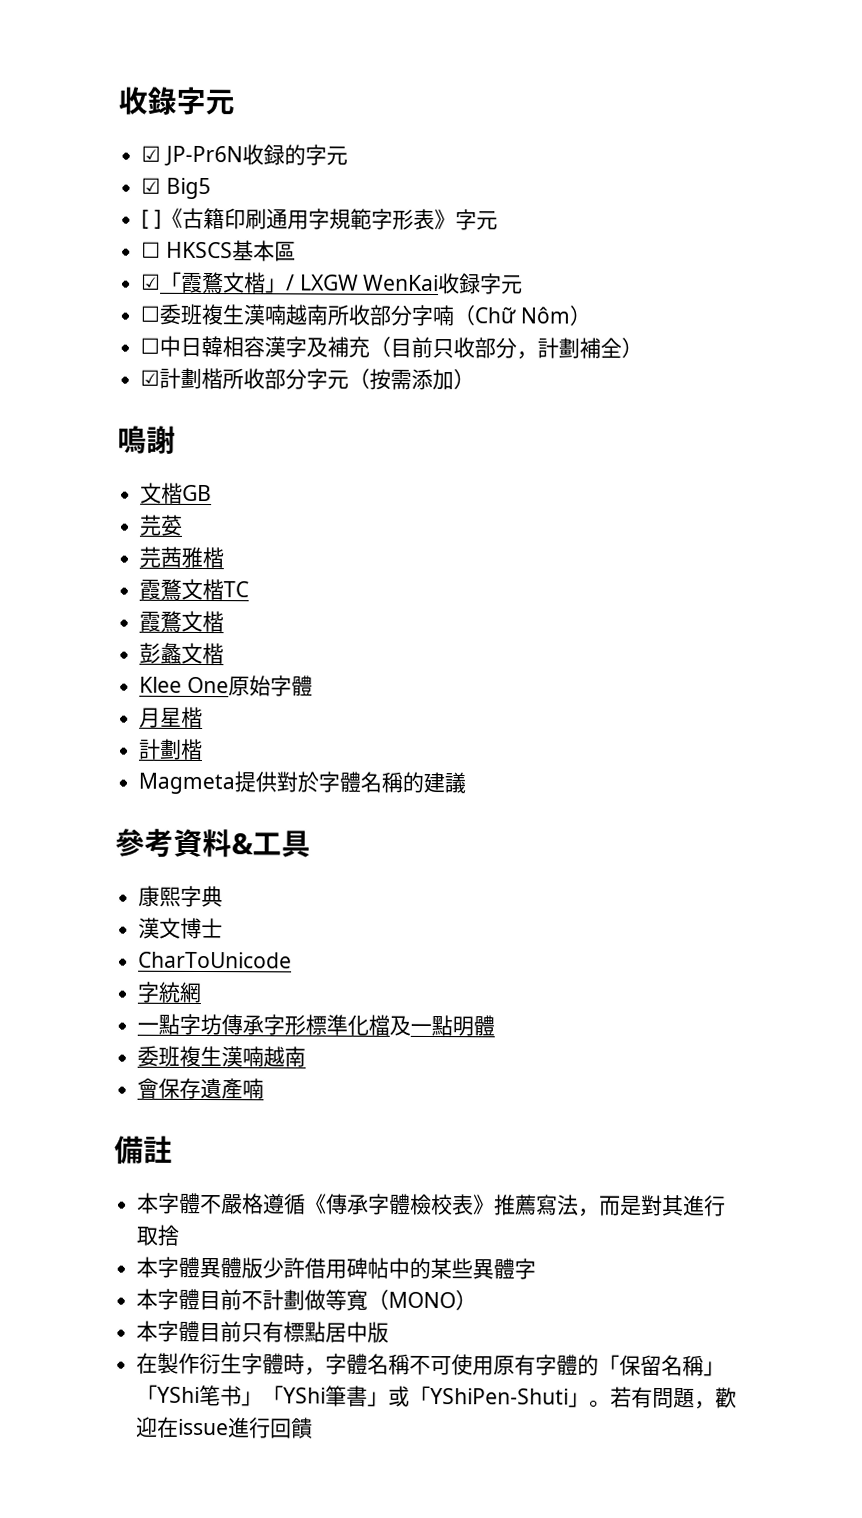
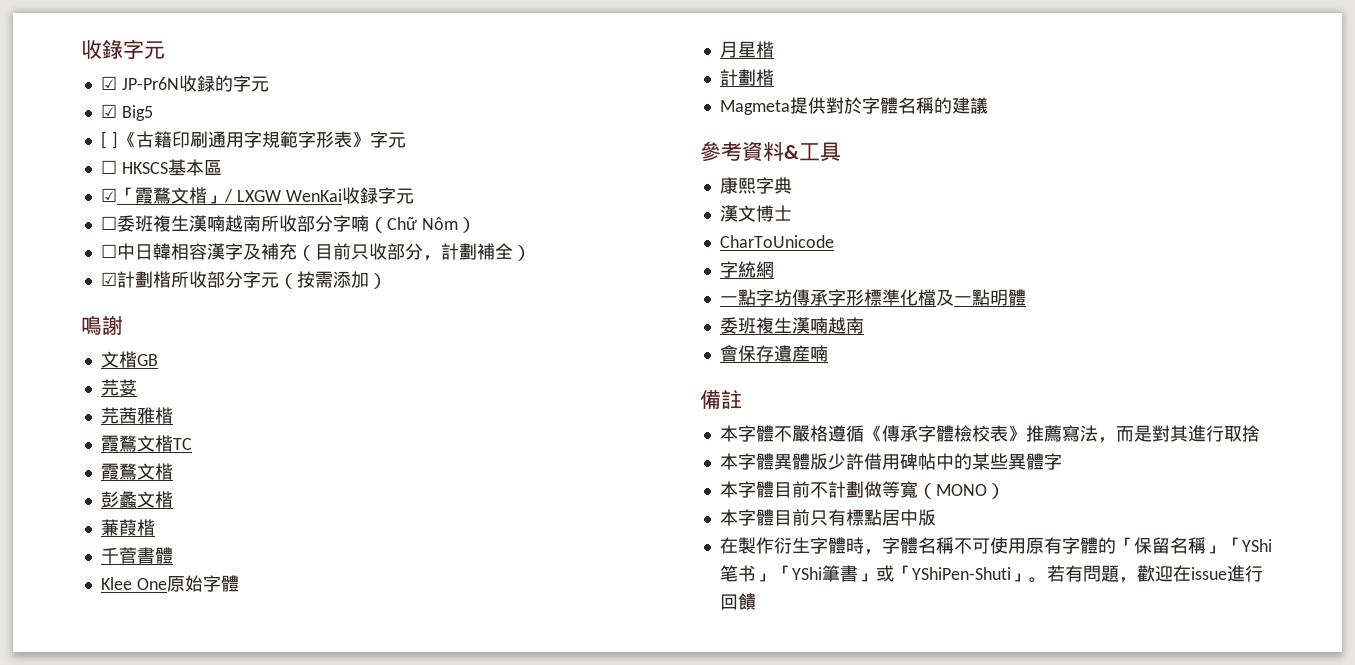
(225, 654) none -> [100,519,155,536] [100,547,173,564] // 蒹葭楷 // 千菅書體
[221,1078,244,1100] 產 -> [791,345,810,362] 産

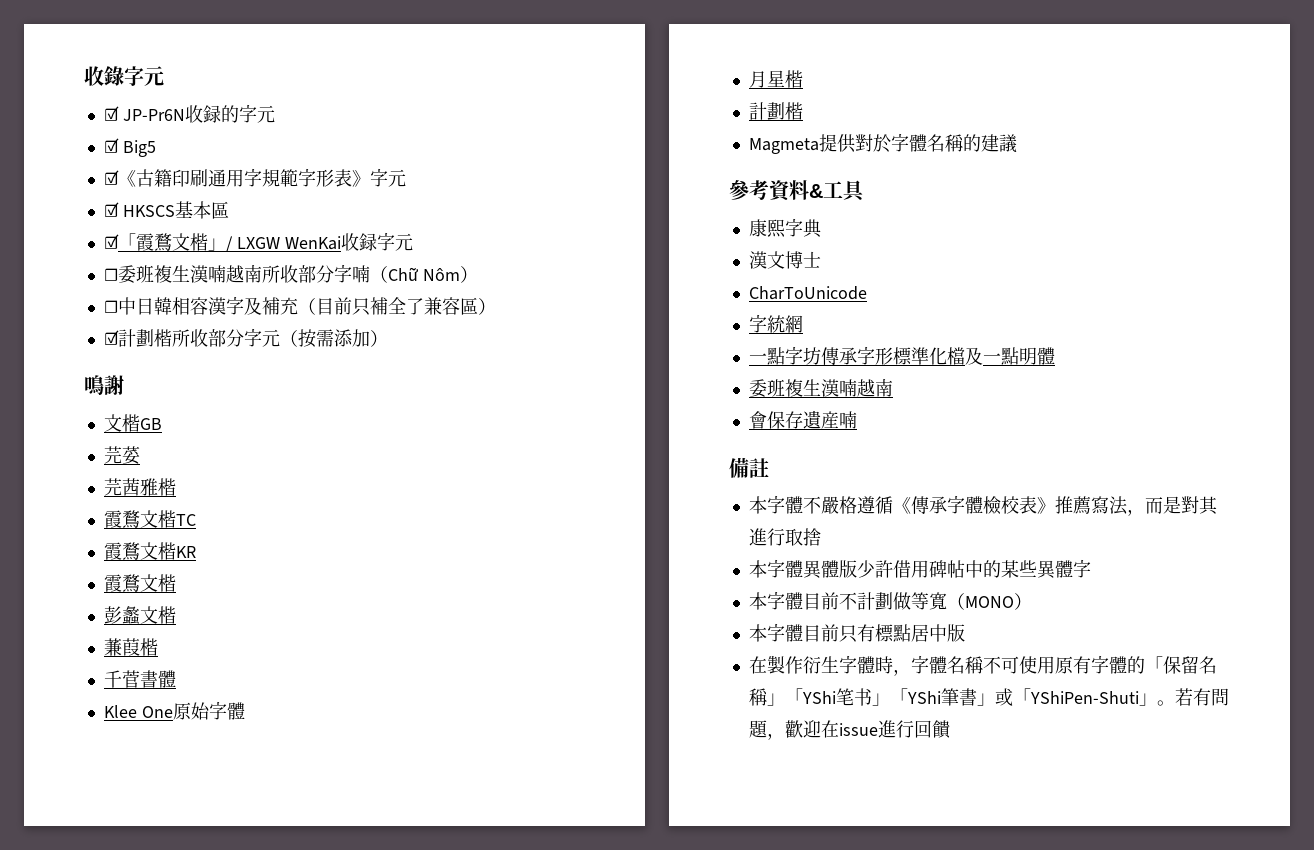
[100,131,118,149] [ ] -> [103,170,119,185] ☑
[100,160,117,174] ☐ -> [103,202,119,217] ☑
[368,243,513,261] 收部分，計劃補全 -> [369,297,478,315] 補全了兼容區
(192, 444) none -> [103,542,196,561] // 霞鶩文楷KR

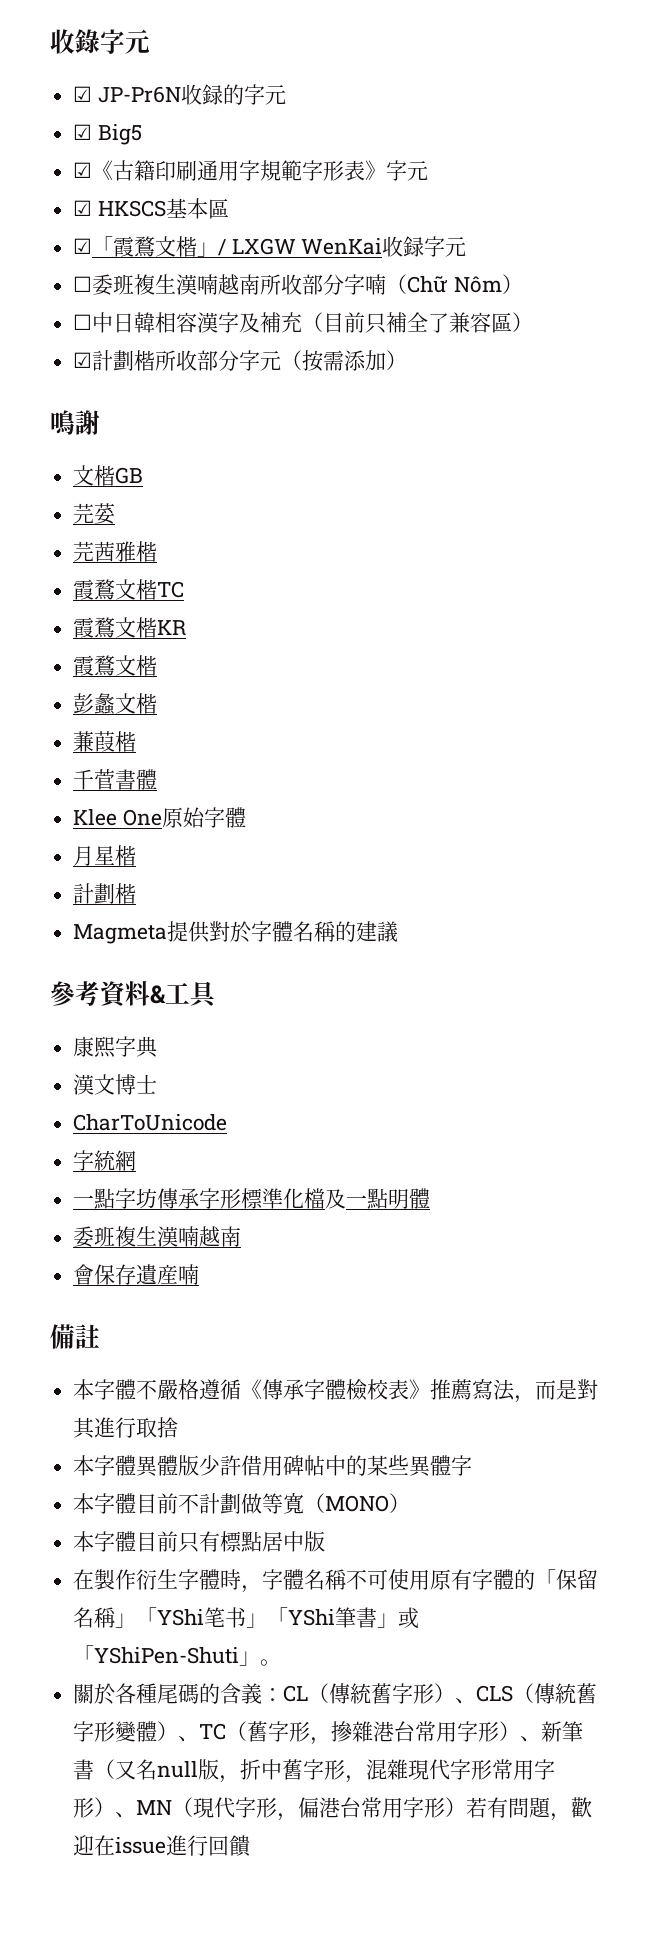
(1175, 703) none -> [73,1683,598,1705] [73,1721,584,1745] [73,1759,556,1783] [73,1797,467,1821] // 關於各種尾碼的含義：CL（傳統舊字形）、CLS（傳統舊字形變體）、TC（舊字形，摻雜港台常用字形）、新筆書（又名null版，折中舊字形，混雜現代字形常用字形）、MN（現代字形，偏港台常用字形）

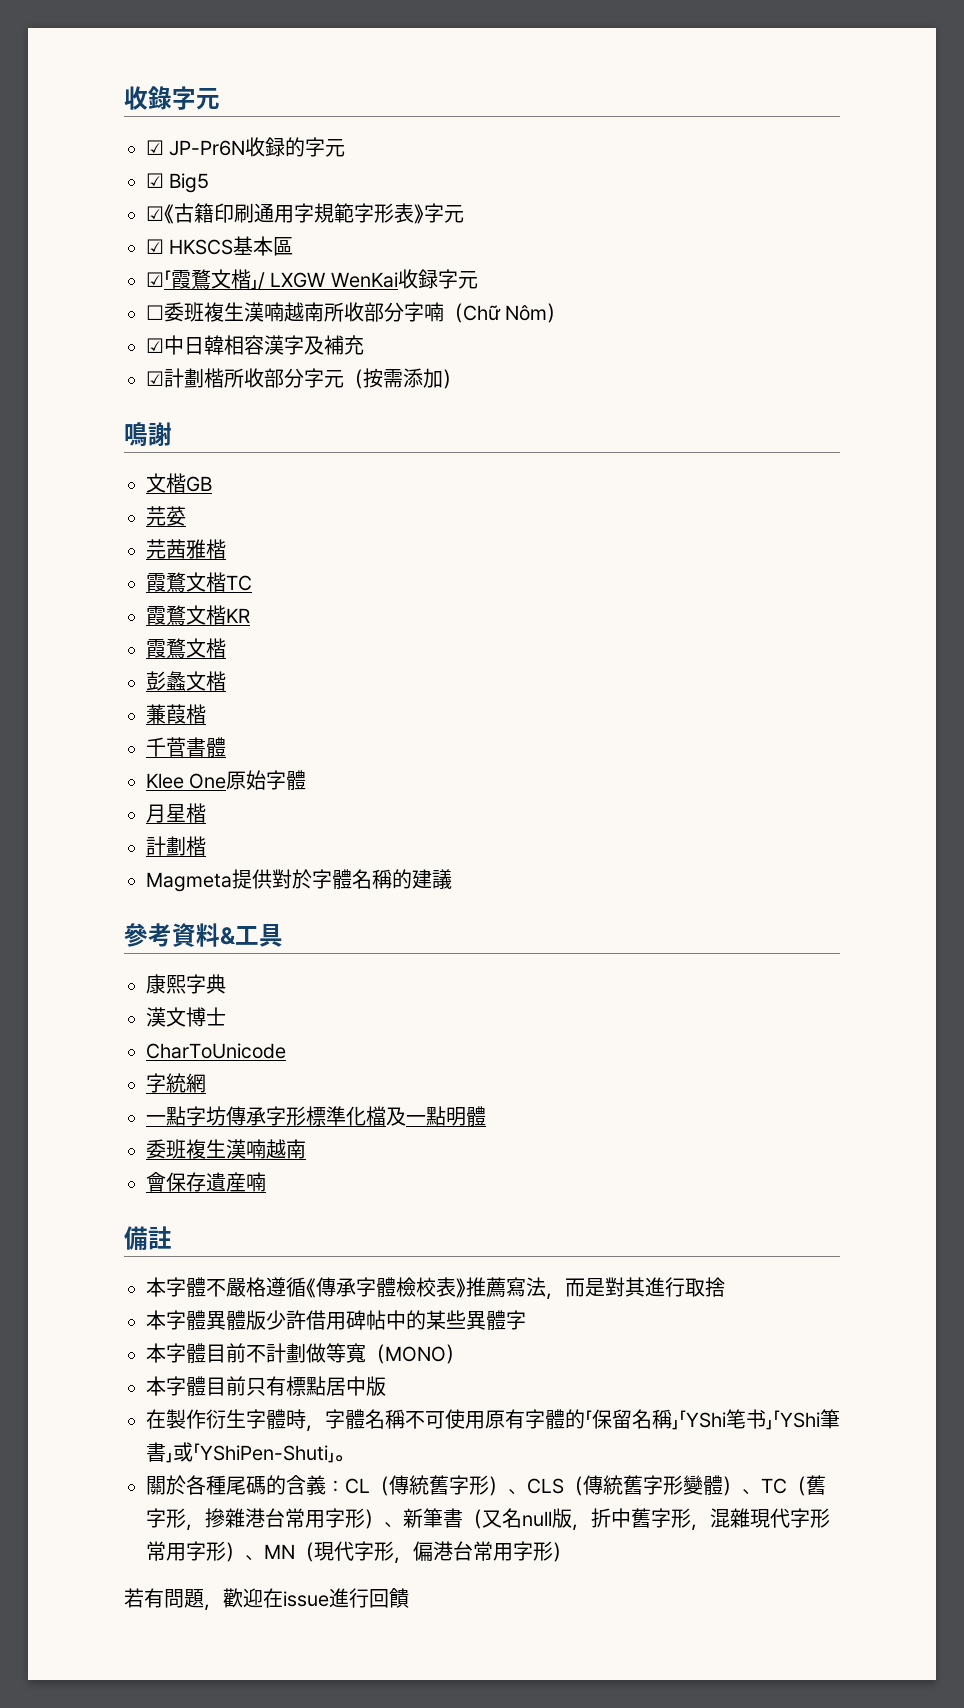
[73,314,93,330] ☐ -> [146,338,164,353] ☑
[302,312,534,334] （目前只補全了兼容區） -> (364, 345) none
(467, 1807) none -> (572, 1552) //

